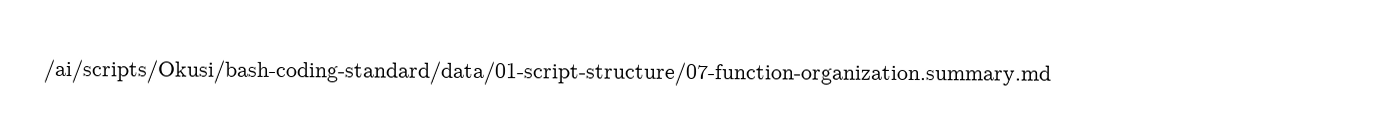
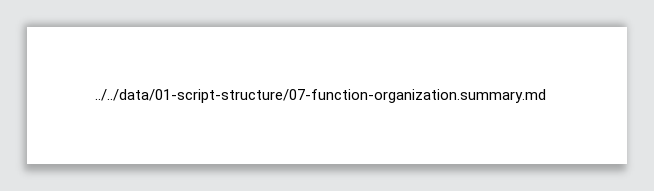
[43,58,1051,88] /ai/scripts/Okusi/bash-coding-standard/data/01-script-structure/07-function-organization.summary.md -> [95,89,546,103] ../../data/01-script-structure/07-function-organization.summary.md

